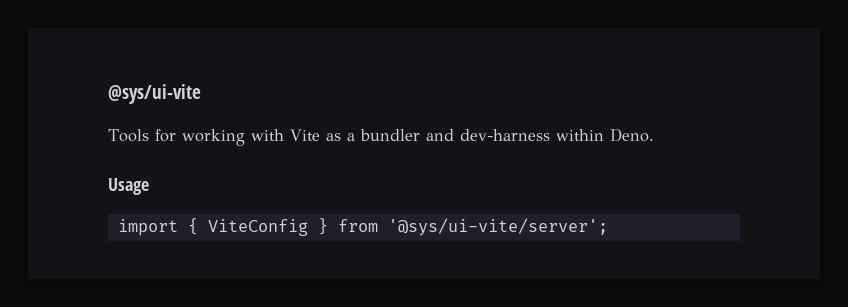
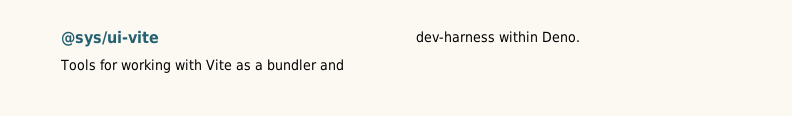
[108,178,149,195] [117,218,608,236] // Usage // import { ViteConfig } from '@sys/ui-vite/server'; -> (580, 37) none

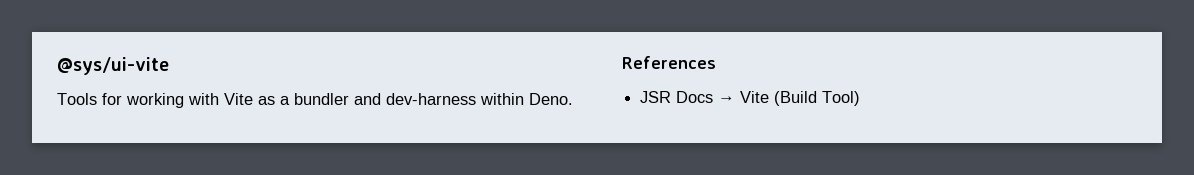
(580, 37) none -> [622,56,716,69] [640,91,861,106] // References // JSR Docs → Vite (Build Tool)

